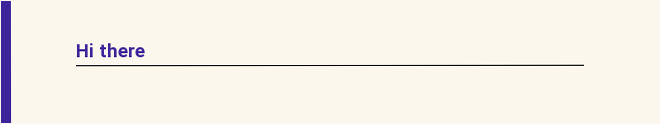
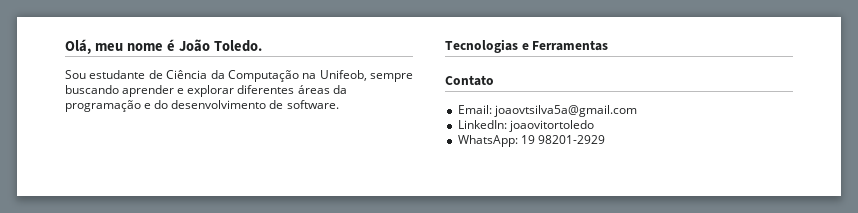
[75,43,145,58] Hi there -> [65,39,262,54] [65,70,413,82] [65,85,347,97] [65,100,339,112] [445,39,609,53] [445,75,494,86] [457,105,637,117] [457,120,594,132] [457,135,605,147] Olá, meu nome é João Toledo. // Sou estudante de Ciência da Computação na Unifeob, sempre buscando aprender e explorar diferentes áreas da programação e do desenvolvimento de software. // Tecnologias e Ferramentas // Contato // Email: joaovtsilva5a@gmail.com // LinkedIn: joaovitortoledo // WhatsApp: 19 98201-2929

